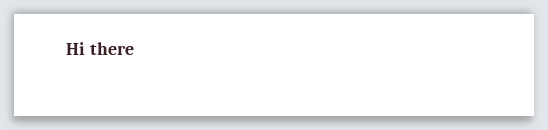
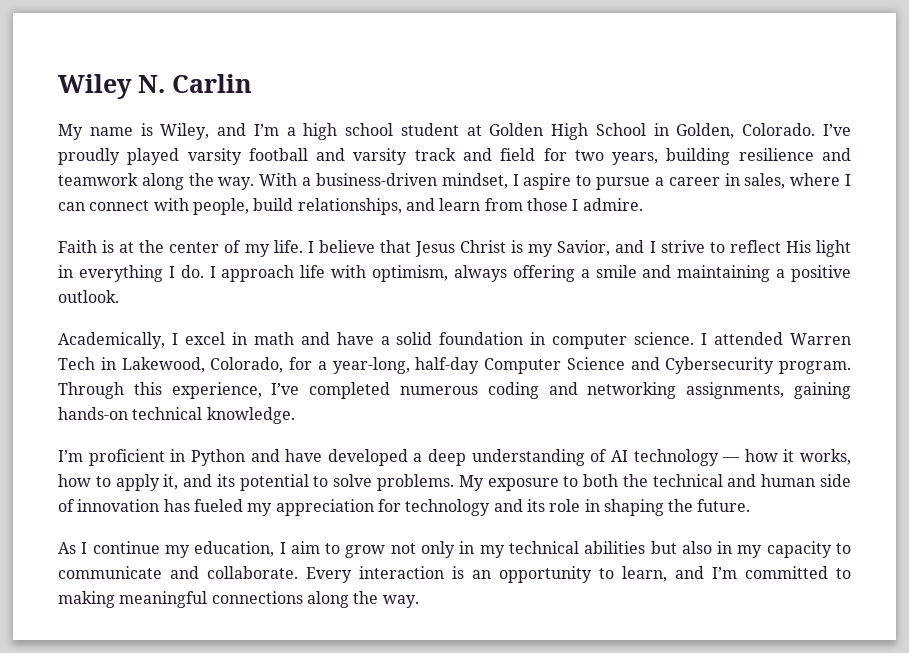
[66,42,134,55] Hi there -> [58,74,252,99] [58,123,851,140] [58,148,852,165] [58,173,852,190] [58,198,643,215] [58,240,852,257] [58,265,851,282] [58,290,119,303] [58,332,852,349] [58,357,851,374] [58,382,851,399] [58,407,295,424] [58,449,851,466] [58,474,852,491] [58,499,751,516] [58,541,851,558] [58,566,851,583] [58,591,419,608] Wiley N. Carlin // My name is Wiley, and I’m a high school student at Golden High School in Golden, Colorado. I’ve proudly played varsity football and varsity track and field for two years, building resilience and teamwork along the way. With a business-driven mindset, I aspire to pursue a career in sales, where I can connect with people, build relationships, and learn from those I admire. // Faith is at the center of my life. I believe that Jesus Christ is my Savior, and I strive to reflect His light in everything I do. I approach life with optimism, always offering a smile and maintaining a positive outlook. // Academically, I excel in math and have a solid foundation in computer science. I attended Warren Tech in Lakewood, Colorado, for a year-long, half-day Computer Science and Cybersecurity program. Through this experience, I’ve completed numerous coding and networking assignments, gaining hands-on technical knowledge. // I’m proficient in Python and have developed a deep understanding of AI technology — how it works, how to apply it, and its potential to solve problems. My exposure to both the technical and human side of innovation has fueled my appreciation for technology and its role in shaping the future. // As I continue my education, I aim to grow not only in my technical abilities but also in my capacity to communicate and collaborate. Every interaction is an opportunity to learn, and I’m committed to making meaningful connections along the way.

